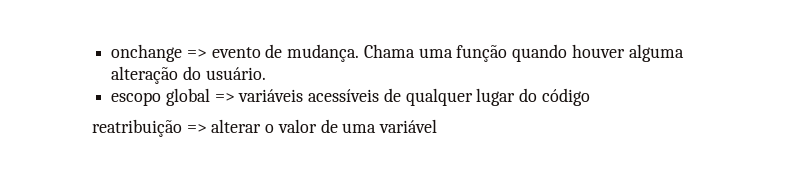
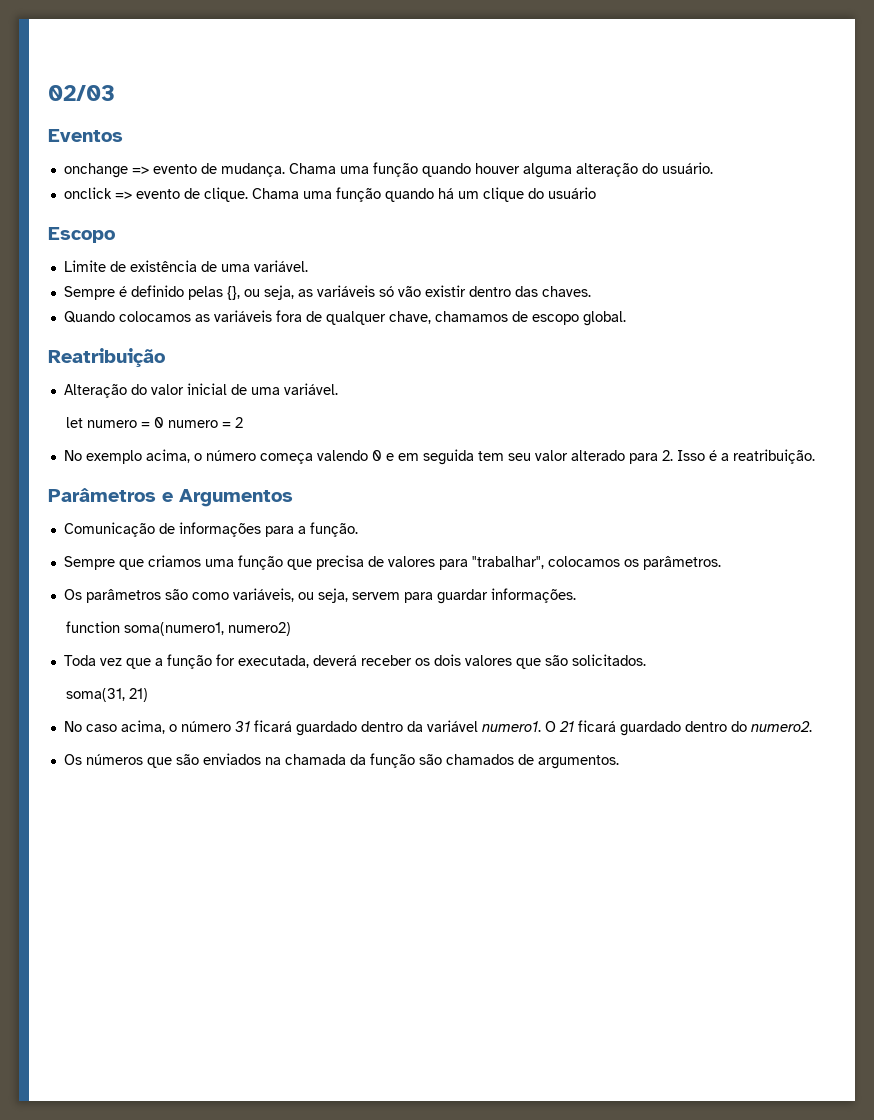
(111, 53) none -> [48,85,115,101] [48,129,123,142] 02/03 // Eventos //
[111,88,590,106] [92,119,438,137] escopo global => variáveis acessíveis de qualquer lugar do código // reatribuição => alterar o valor de uma variável -> [63,187,596,202] [48,227,115,243] [63,260,308,272] [63,285,591,300] [63,310,626,326] [48,348,165,367] [63,383,338,398] [65,417,243,428] [63,449,815,465] [48,488,293,507] [63,522,358,537] [63,555,721,570] [63,588,576,604] [65,621,291,636] [63,654,646,669] [65,688,148,702] [63,720,812,736] [63,753,619,769] onclick => evento de clique. Chama uma função quando há um clique do usuário // Escopo // Limite de existência de uma variável. // Sempre é definido pelas {}, ou seja, as variáveis só vão existir dentro das chaves. // Quando colocamos as variáveis fora de qualquer chave, chamamos de escopo global. // Reatribuição // Alteração do valor inicial de uma variável. // let numero = 0 numero = 2 // No exemplo acima, o número começa valendo 0 e em seguida tem seu valor alterado para 2. Isso é a reatribuição. // Parâmetros e Argumentos // Comunicação de informações para a função. // Sempre que criamos uma função que precisa de valores para "trabalhar", colocamos os parâmetros. // Os parâmetros são como variáveis, ou seja, servem para guardar informações. // function soma(numero1, numero2) // Toda vez que a função for executada, deverá receber os dois valores que são solicitados. // soma(31, 21) // No caso acima, o número 31 ficará guardado dentro da variável numero1. O 21 ficará guardado dentro do numero2. // Os números que são enviados na chamada da função são chamados de argumentos.

